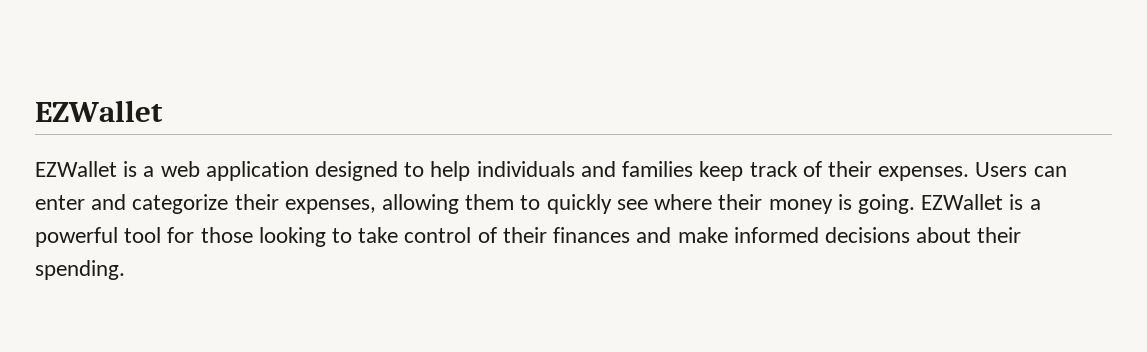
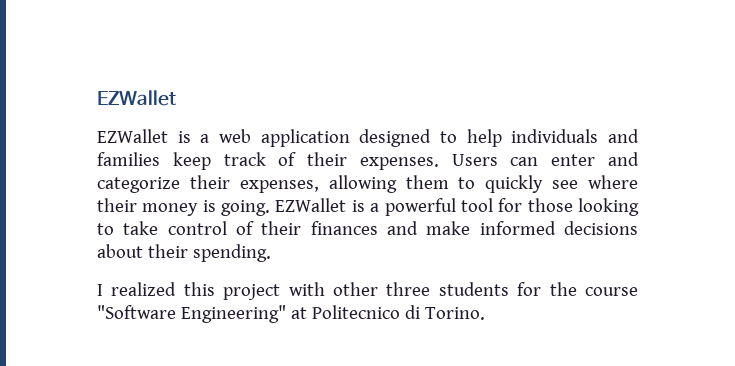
(125, 270) none -> [97,282,638,300] [97,305,485,323] // I realized this project with other three students for the course "Software Engineering" at Politecnico di Torino.

